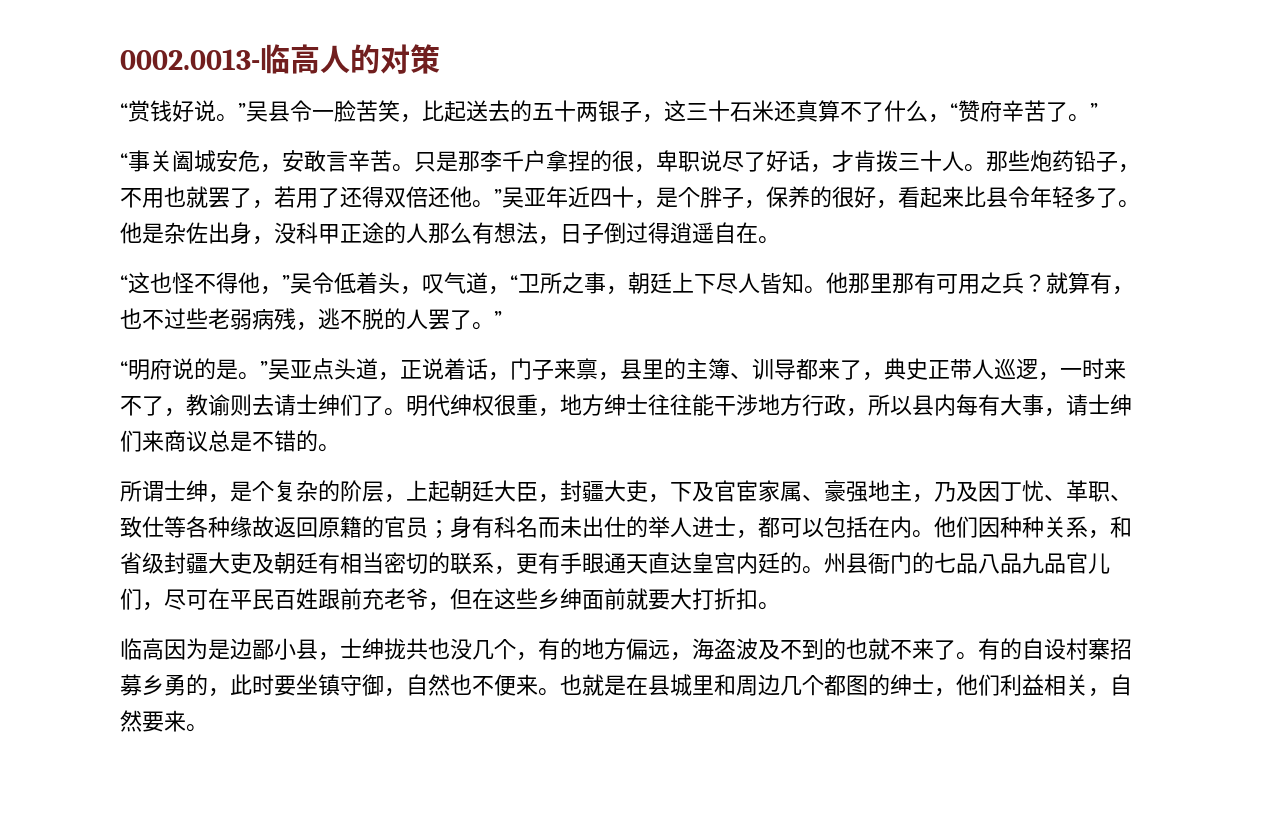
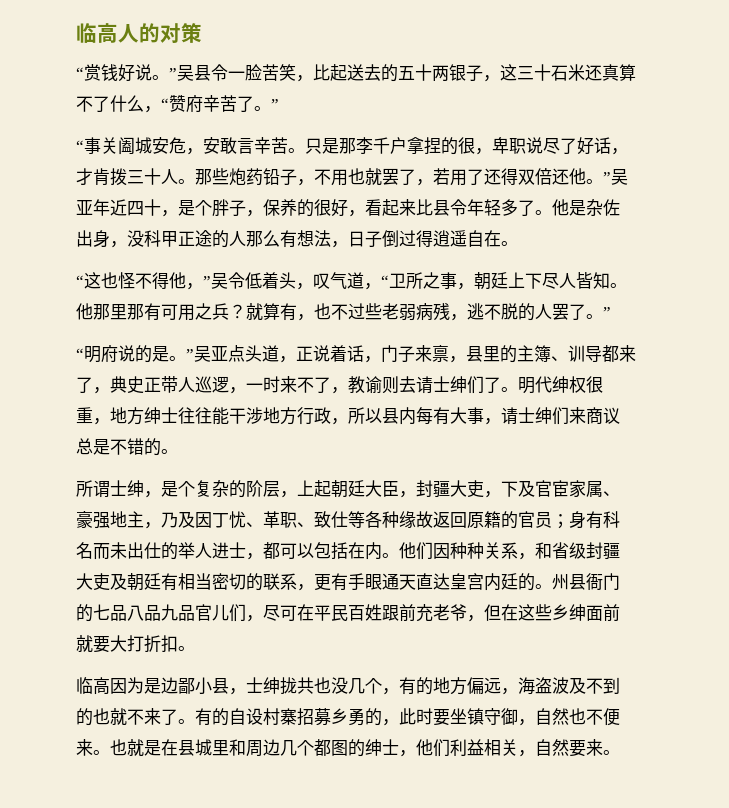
[120,49,260,70] 0002.0013- -> (76, 33) none

